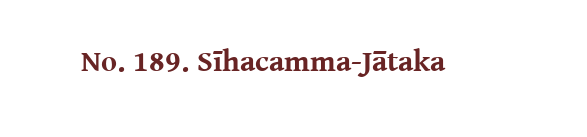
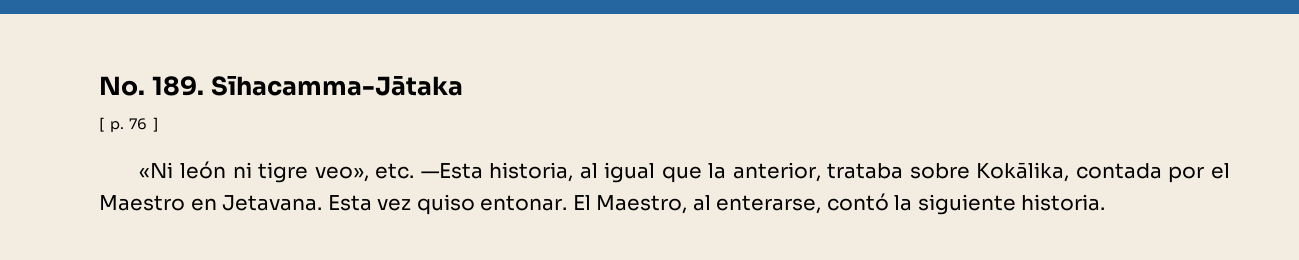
(447, 62) none -> [99,117,158,132] [139,161,1230,183] [99,193,1106,215] // [ p. 76 ] // «Ni león ni tigre veo», etc. —Esta historia, al igual que la anterior, trataba sobre Kokālika, contada por el Maestro en Jetavana. Esta vez quiso entonar. El Maestro, al enterarse, contó la siguiente historia.

